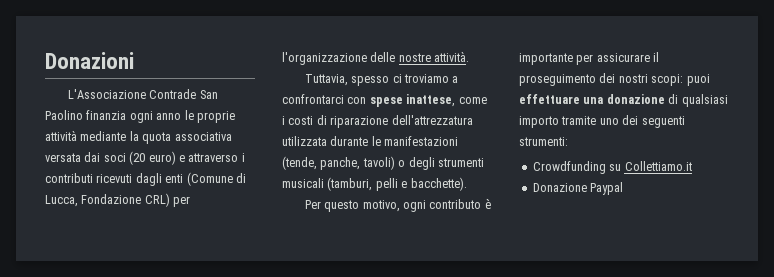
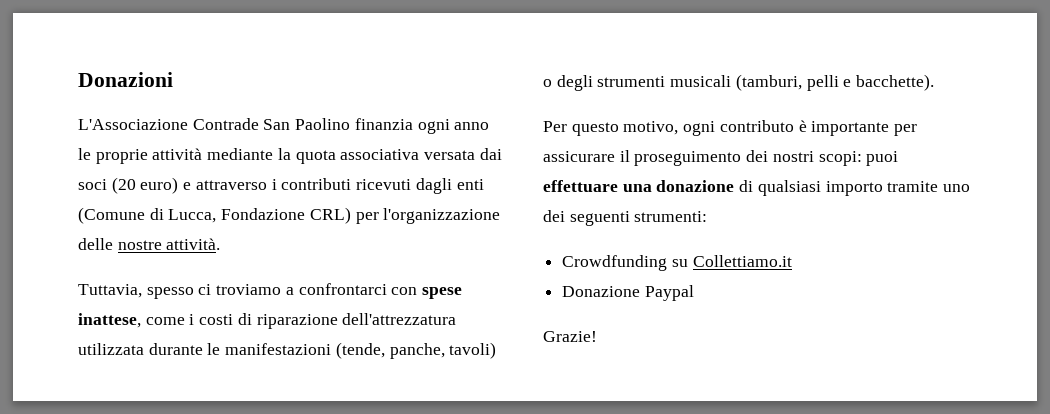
(624, 188) none -> [543,331,597,342] // Grazie!

